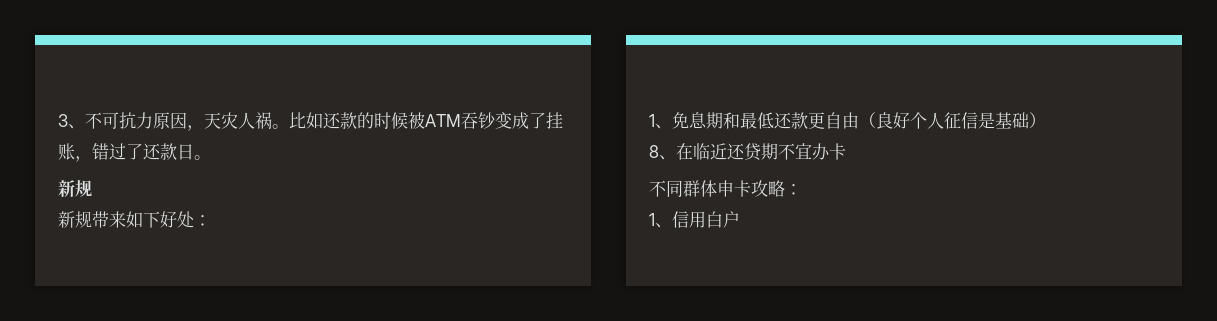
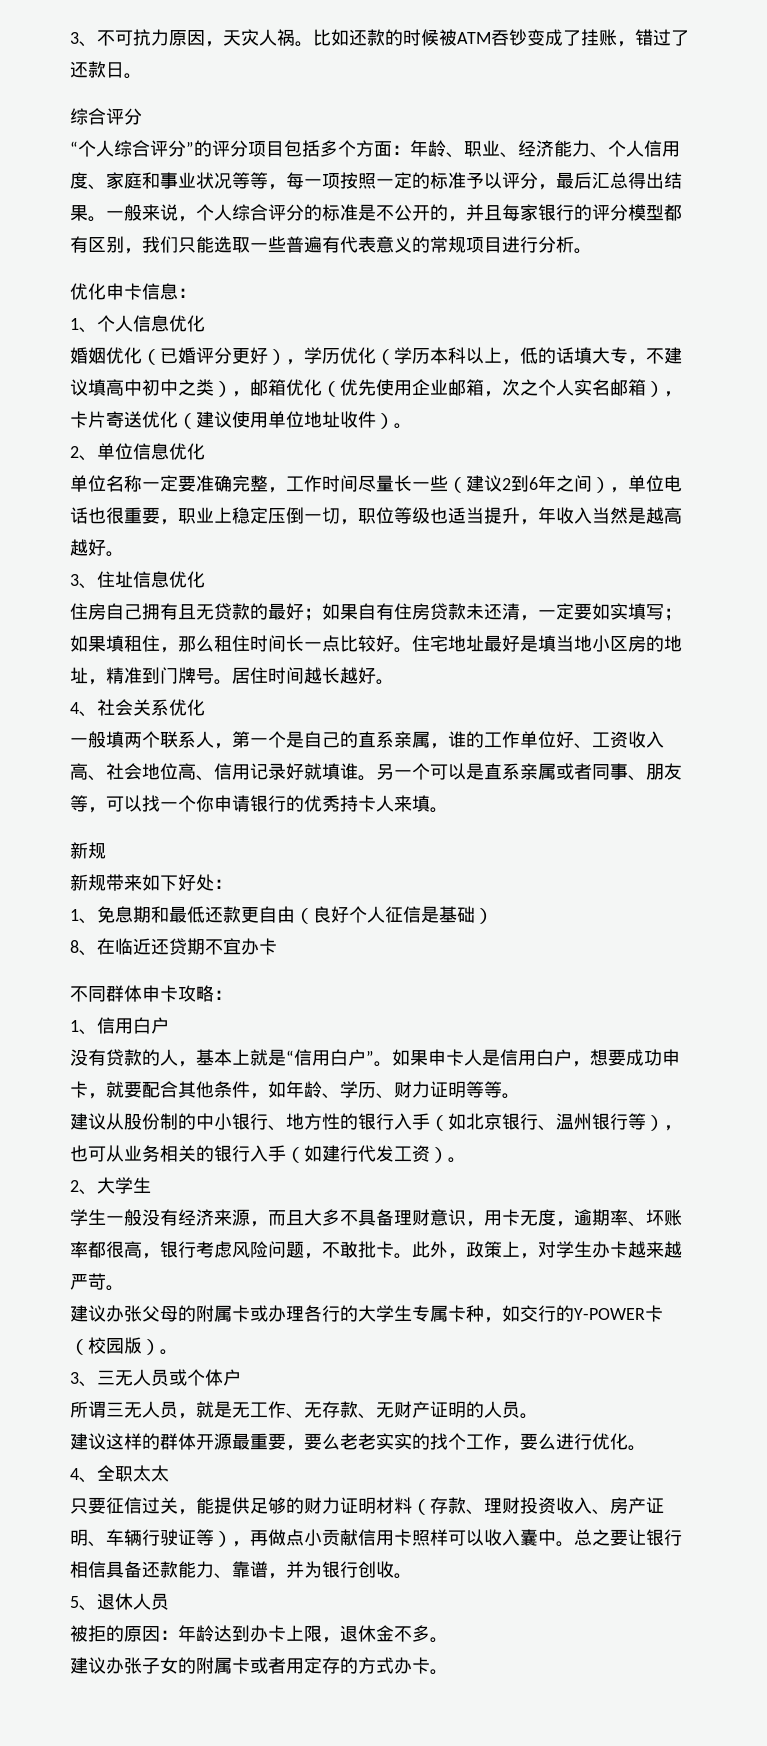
(211, 157) none -> [70,108,142,125] [70,140,680,158] [70,172,682,190] [70,204,682,222] [70,236,592,254] [70,283,196,300] [70,315,205,333] [70,347,682,365] [70,379,682,397] [70,411,412,429] [70,443,205,461] [70,475,682,493] [70,507,682,525] [70,539,124,557] [70,571,205,589] [70,603,682,621] [70,635,682,653] [70,667,394,685] [70,699,205,717] [70,731,664,749] [70,763,682,781] [70,795,448,813] // 综合评分 // “个人综合评分”的评分项目包括多个方面：年龄、职业、经济能力、个人信用度、家庭和事业状况等等，每一项按照一定的标准予以评分，最后汇总得出结果。一般来说，个人综合评分的标准是不公开的，并且每家银行的评分模型都有区别，我们只能选取一些普遍有代表意义的常规项目进行分析。 // 优化申卡信息： // 1、个人信息优化 // 婚姻优化（已婚评分更好），学历优化（学历本科以上，低的话填大专，不建议填高中初中之类），邮箱优化（优先使用企业邮箱，次之个人实名邮箱），卡片寄送优化（建议使用单位地址收件）。 // 2、单位信息优化 // 单位名称一定要准确完整，工作时间尽量长一些（建议2到6年之间），单位电话也很重要，职业上稳定压倒一切，职位等级也适当提升，年收入当然是越高越好。 // 3、住址信息优化 // 住房自己拥有且无贷款的最好；如果自有住房贷款未还清，一定要如实填写；如果填租住，那么租住时间长一点比较好。住宅地址最好是填当地小区房的地址，精准到门牌号。居住时间越长越好。 // 4、社会关系优化 // 一般填两个联系人，第一个是自己的直系亲属，谁的工作单位好、工资收入高、社会地位高、信用记录好就填谁。另一个可以是直系亲属或者同事、朋友等，可以找一个你申请银行的优秀持卡人来填。
(740, 219) none -> [70,1049,680,1067] [70,1081,520,1099] [70,1113,682,1131] [70,1145,466,1163] [70,1177,151,1195] [70,1209,682,1227] [70,1241,682,1259] [70,1273,124,1291] [70,1305,663,1323] [70,1337,178,1355] [70,1369,241,1387] [70,1401,538,1419] [70,1433,646,1451] [70,1465,169,1483] [70,1497,664,1515] [70,1529,682,1547] [70,1561,412,1579] [70,1593,169,1611] [70,1625,448,1643] [70,1657,448,1675] // 没有贷款的人，基本上就是“信用白户”。如果申卡人是信用白户，想要成功申卡，就要配合其他条件，如年龄、学历、财力证明等等。 // 建议从股份制的中小银行、地方性的银行入手（如北京银行、温州银行等），也可从业务相关的银行入手（如建行代发工资）。 // 2、大学生 // 学生一般没有经济来源，而且大多不具备理财意识，用卡无度，逾期率、坏账率都很高，银行考虑风险问题，不敢批卡。此外，政策上，对学生办卡越来越严苛。 // 建议办张父母的附属卡或办理各行的大学生专属卡种，如交行的Y-POWER卡（校园版）。 // 3、三无人员或个体户 // 所谓三无人员，就是无工作、无存款、无财产证明的人员。 // 建议这样的群体开源最重要，要么老老实实的找个工作，要么进行优化。 // 4、全职太太 // 只要征信过关，能提供足够的财力证明材料（存款、理财投资收入、房产证明、车辆行驶证等），再做点小贡献信用卡照样可以收入囊中。总之要让银行相信具备还款能力、靠谱，并为银行创收。 // 5、退休人员 // 被拒的原因：年龄达到办卡上限，退休金不多。 // 建议办张子女的附属卡或者用定存的方式办卡。

